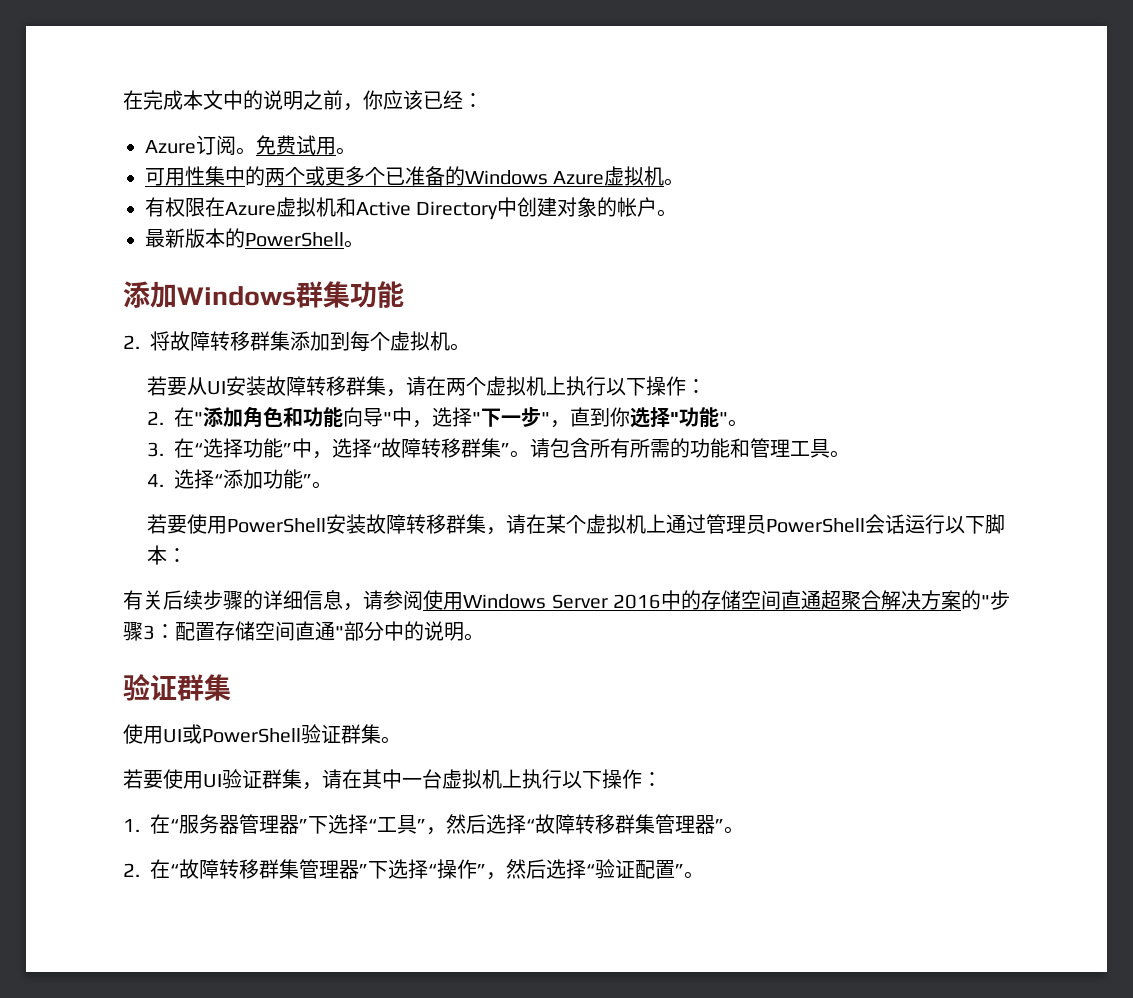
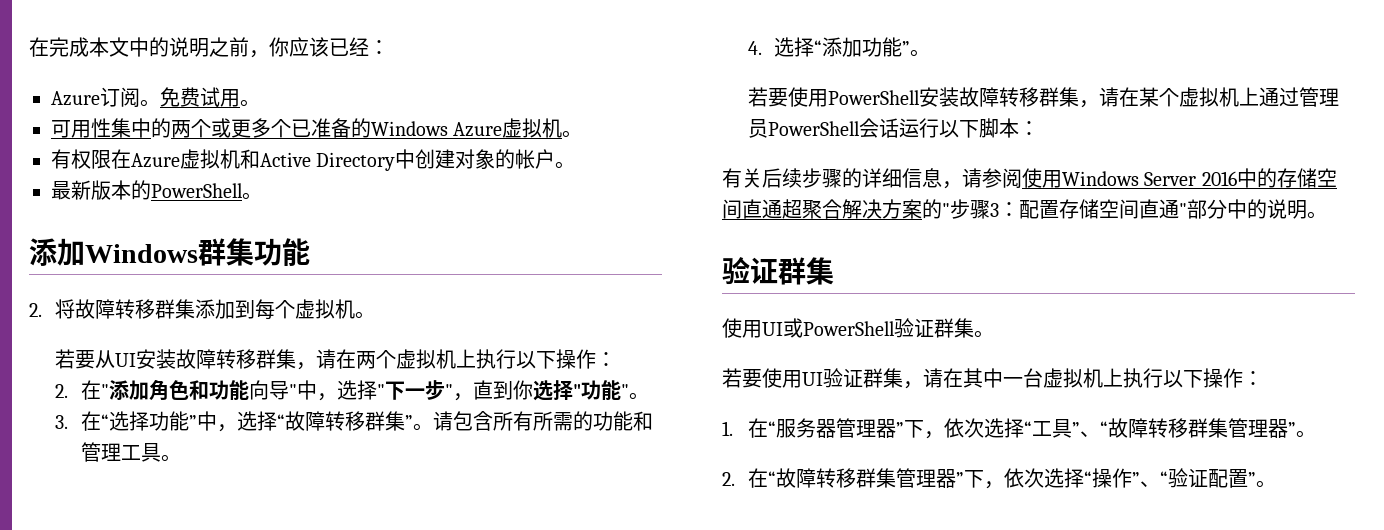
(328, 825) none -> [923,418,984,439] ，依次
[426,814,526,835] ，然后选择 -> [1079,431,1100,437] 、
(388, 870) none -> [983,468,1044,489] ，依次
[486,859,586,880] ，然后选择 -> [1139,481,1160,487] 、

